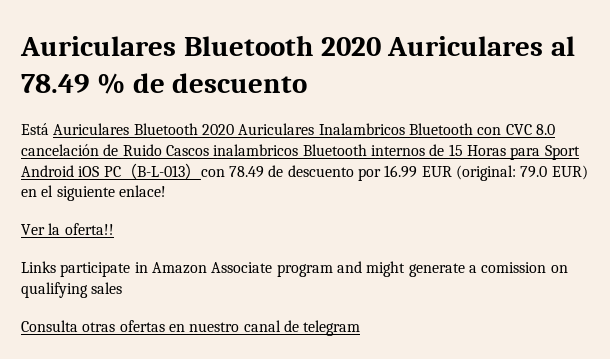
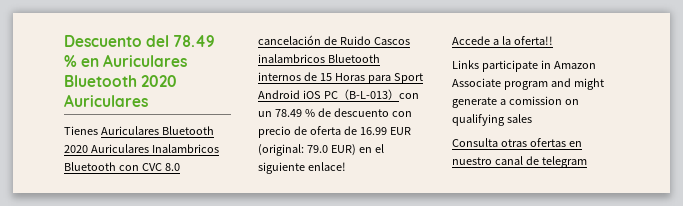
[20,35,576,56] [21,73,308,94] [21,123,49,135] Auriculares Bluetooth 2020 Auriculares al 78.49 % de descuento // Está -> [64,35,216,47] [64,54,188,67] [64,75,178,87] [64,94,148,107] [64,126,98,135] Descuento del 78.49 % en Auriculares Bluetooth 2020 Auriculares // Tienes
[228,165,381,181] 78.49 de descuento por -> [258,108,412,117] [258,126,357,138] un 78.49 % de descuento con precio de oferta de
[21,224,45,235] Ver -> [452,36,499,45] Accede a

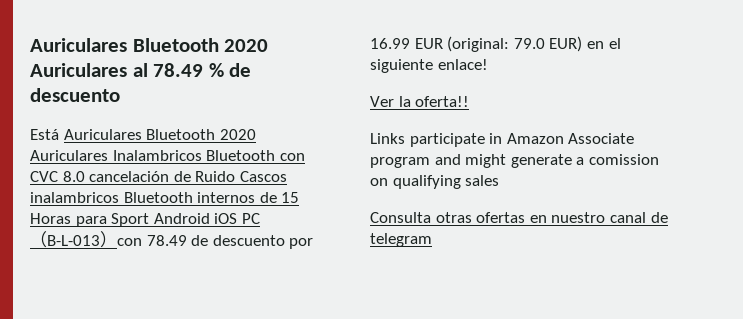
[64,35,216,47] [64,54,188,67] [64,75,178,87] [64,94,148,107] [64,126,98,135] Descuento del 78.49 % en Auriculares Bluetooth 2020 Auriculares // Tienes -> [30,38,269,52] [30,63,252,77] [30,88,120,102] [30,129,59,140] Auriculares Bluetooth 2020 Auriculares al 78.49 % de descuento // Está
[258,108,412,117] [258,126,357,138] un 78.49 % de descuento con precio de oferta de -> [146,235,314,249] 78.49 de descuento por
[452,36,499,45] Accede a -> [370,96,394,107] Ver

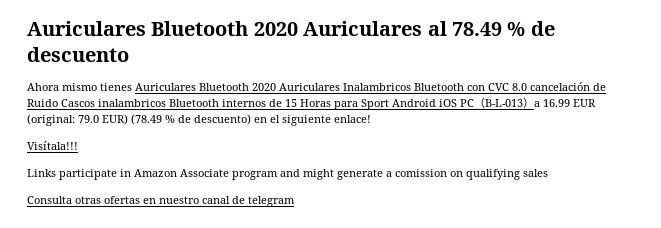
[30,129,59,140] Está -> [27,83,132,91] Ahora mismo tienes
[117,235,314,249] con 78.49 de descuento por -> [534,101,540,107] a
(583, 44) none -> [131,114,251,125] (78.49 % de descuento)
[370,96,470,107] Ver la oferta!! -> [27,141,78,150] Visítala!!!

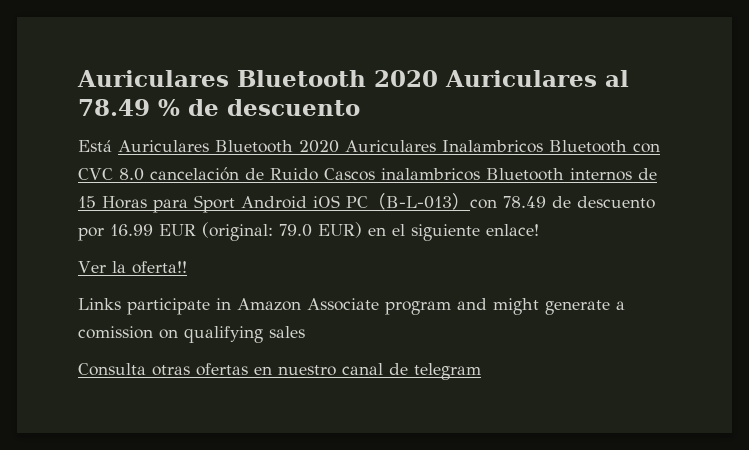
[27,83,132,91] Ahora mismo tienes -> [78,140,112,152] Está
[534,101,540,107] a -> [470,196,655,209] [78,227,104,241] con 78.49 de descuento por
[131,114,251,125] (78.49 % de descuento) -> (362, 230) none
[27,141,78,150] Visítala!!! -> [78,261,187,274] Ver la oferta!!

